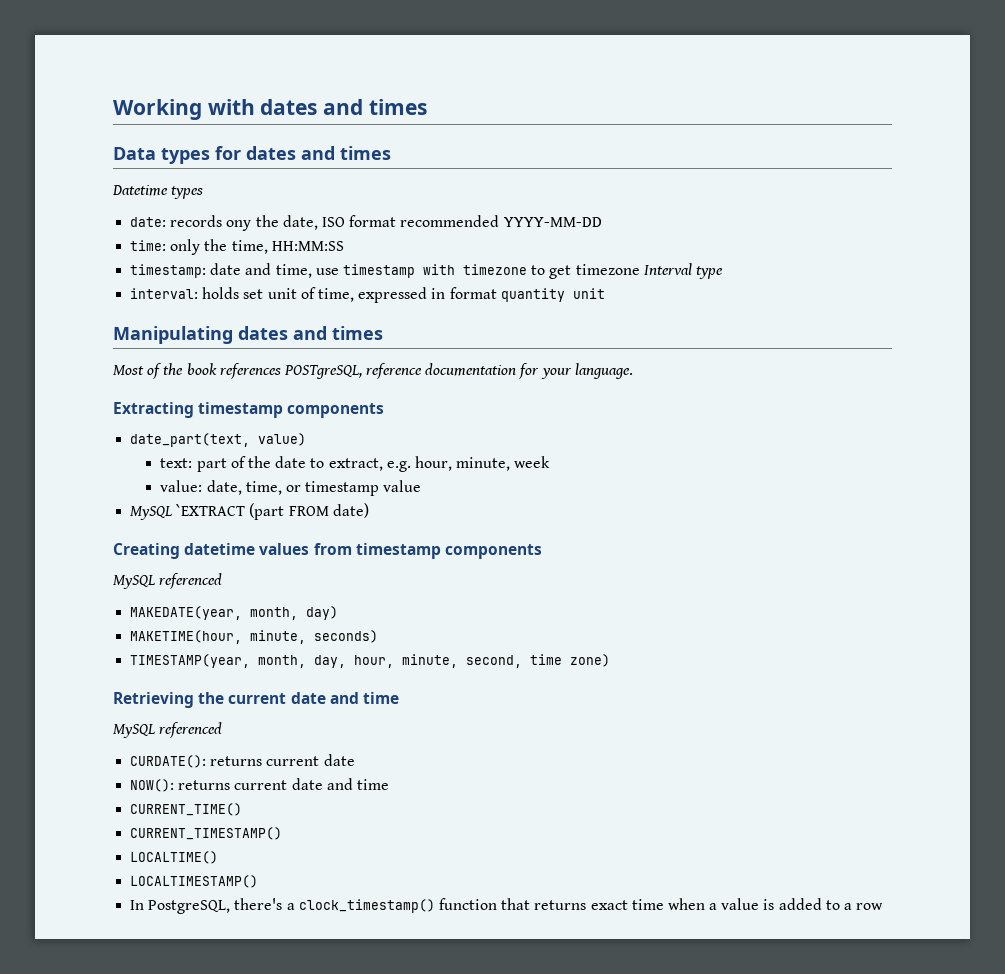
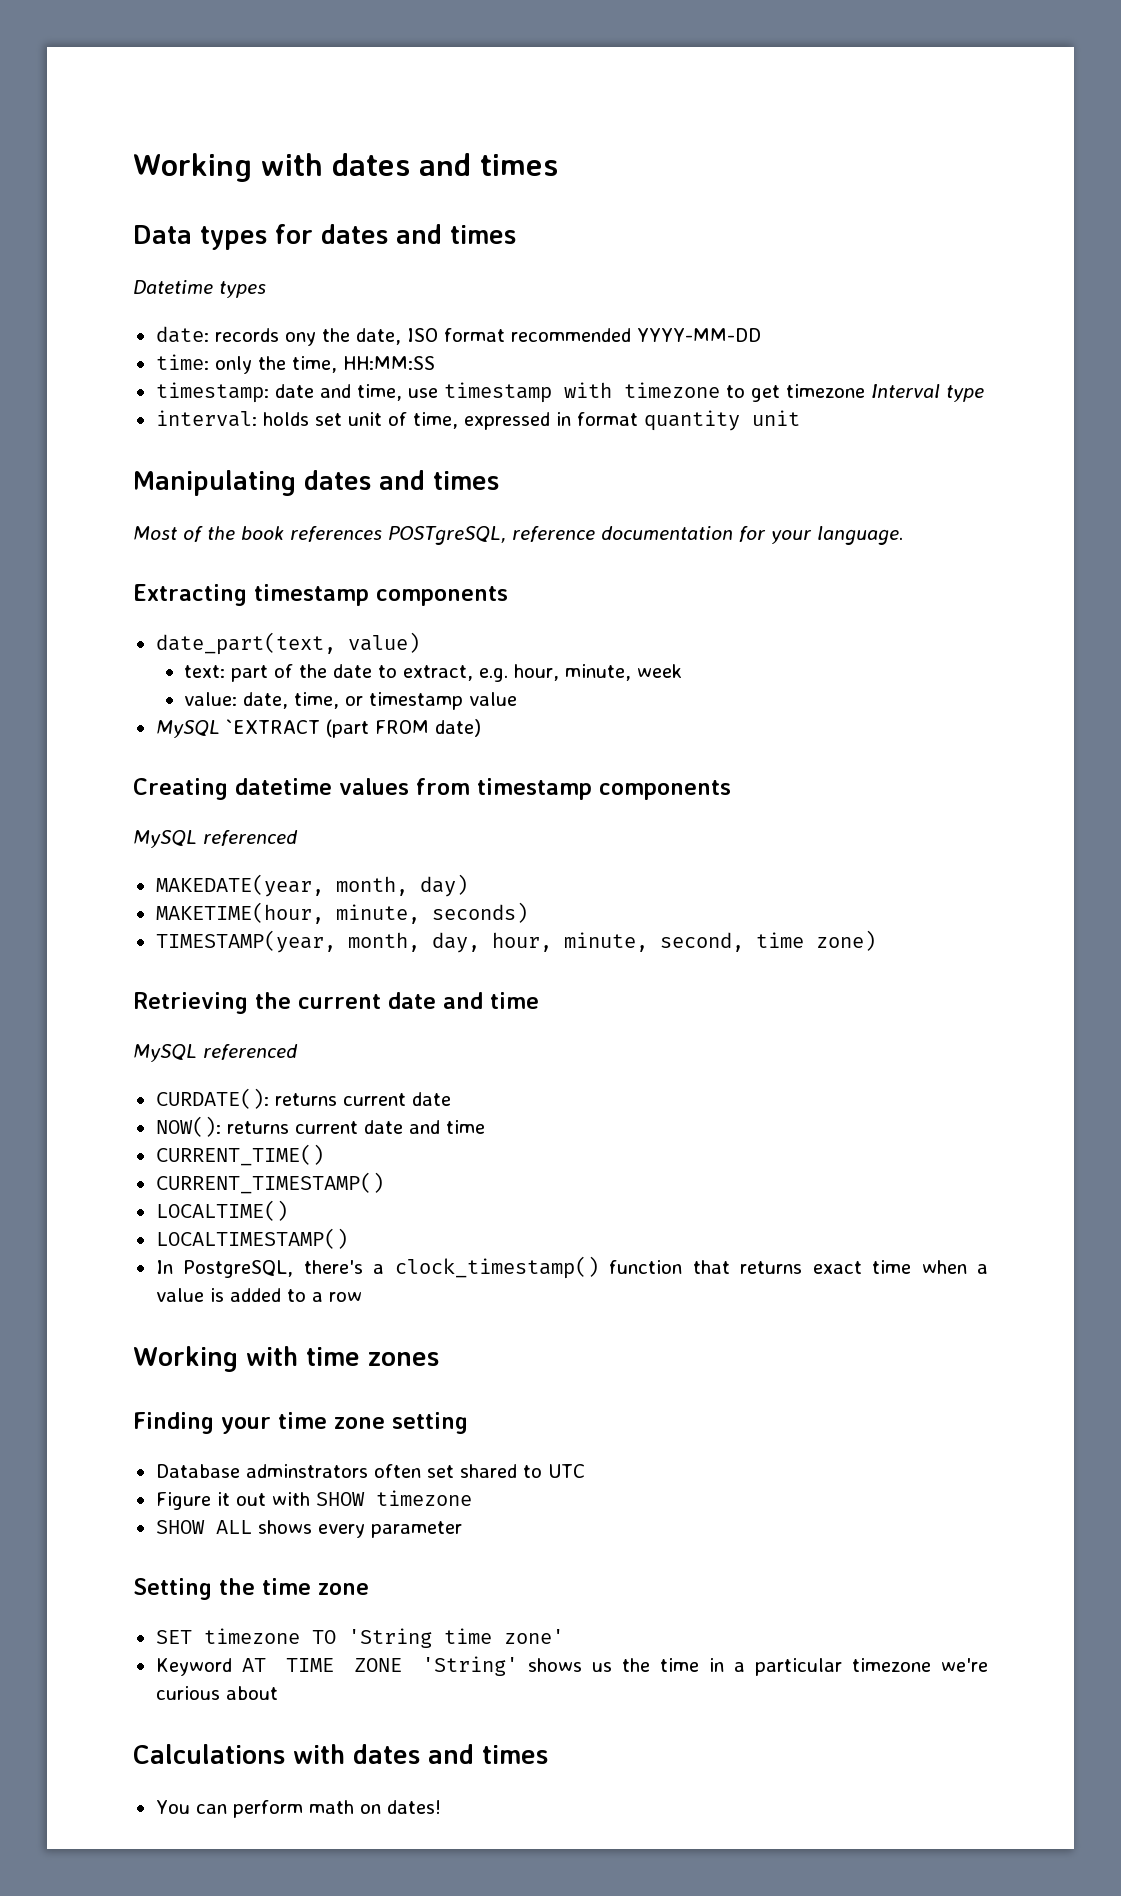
(884, 906) none -> [133,1346,439,1372] [133,1412,468,1434] [155,1464,585,1478] [155,1490,472,1510] [155,1520,462,1538] [133,1578,369,1600] [155,1628,564,1648] [155,1656,989,1676] [155,1686,278,1700] [133,1744,548,1764] [155,1800,441,1818] // Working with time zones // Finding your time zone setting // Database adminstrators often set shared to UTC // Figure it out with SHOW timezone // SHOW ALL shows every parameter // Setting the time zone // SET timezone TO 'String time zone' // Keyword AT TIME ZONE 'String' shows us the time in a particular timezone we're curious about // Calculations with dates and times // You can perform math on dates!

